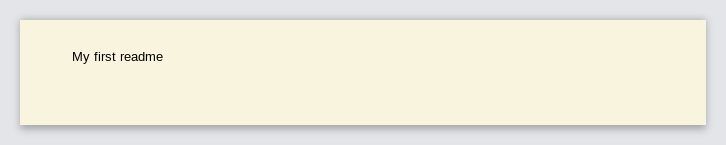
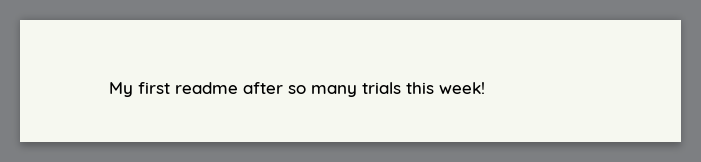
(163, 56) none -> [243,82,485,97] after so many trials this week!

